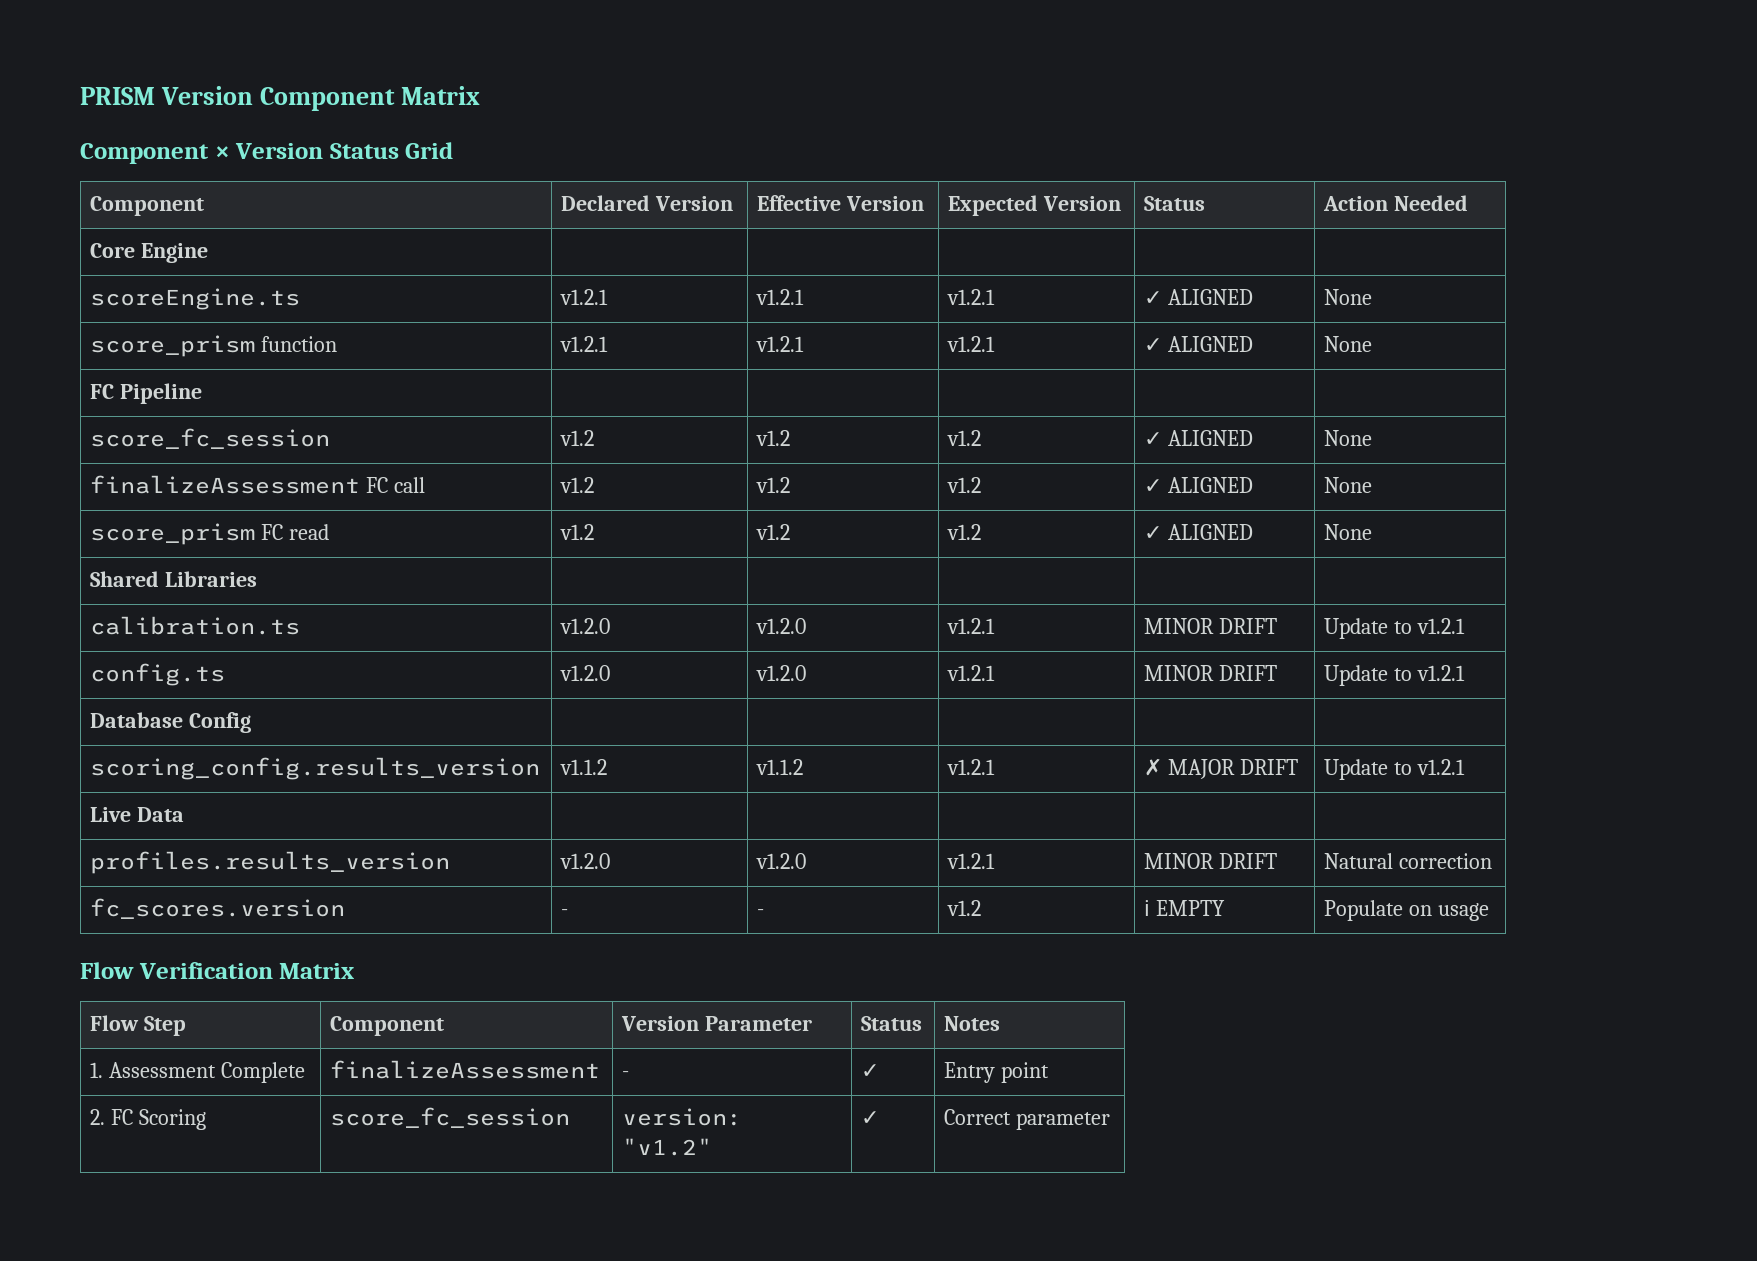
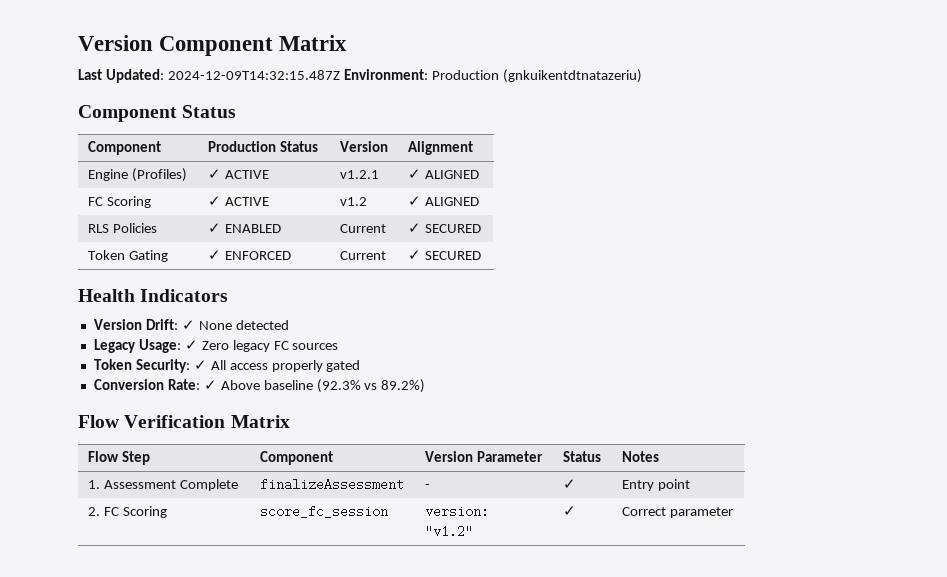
[80,87,155,105] PRISM -> (78, 43) none
[80,142,454,164] [90,196,205,216] [561,195,734,211] [757,195,925,211] [948,195,1122,216] [1144,196,1206,211] [1323,195,1469,211] [90,243,209,263] [90,288,301,310] [560,289,609,305] [756,289,805,305] [947,289,996,305] [1144,289,1254,305] [1324,289,1373,305] [90,335,338,357] [560,336,609,352] [756,336,805,352] [947,336,996,352] [1144,336,1254,352] [1324,336,1373,352] [90,383,203,404] [90,428,331,449] [560,430,595,446] [756,430,791,446] [947,430,982,446] [1144,430,1254,446] [1324,430,1373,446] [90,475,426,494] [560,477,595,493] [756,477,791,493] [947,477,982,493] [1144,477,1254,493] [1324,477,1373,493] [90,523,330,545] [560,524,595,540] [756,524,791,540] [947,524,982,540] [1144,524,1254,540] [1324,524,1373,540] [90,571,258,587] [90,616,301,635] [560,618,611,634] [756,618,807,634] [947,618,996,634] [1144,618,1278,634] [1324,618,1466,639] [90,663,226,686] [560,665,611,681] [756,665,807,681] [947,665,996,681] [1144,665,1278,681] [1324,665,1466,686] [90,712,252,733] [90,757,541,780] [560,759,608,775] [756,759,804,775] [947,759,996,775] [1144,758,1299,779] [1324,759,1466,780] [90,807,185,822] [90,851,451,874] [560,853,611,869] [756,853,807,869] [947,853,996,869] [1144,853,1278,869] [1324,853,1493,869] [90,898,346,919] [561,909,569,916] [757,909,765,916] [947,900,982,916] [1144,900,1226,916] [1324,900,1490,921] // Component × Version Status Grid // Component | Declared Version | Effective Version | Expected Version | Status | Action Needed // Core Engine | | | | | // scoreEngine.ts | v1.2.1 | v1.2.1 | v1.2.1 | ✓ ALIGNED | None // score_prism function | v1.2.1 | v1.2.1 | v1.2.1 | ✓ ALIGNED | None // FC Pipeline | | | | | // score_fc_session | v1.2 | v1.2 | v1.2 | ✓ ALIGNED | None // finalizeAssessment FC call | v1.2 | v1.2 | v1.2 | ✓ ALIGNED | None // score_prism FC read | v1.2 | v1.2 | v1.2 | ✓ ALIGNED | None // Shared Libraries | | | | | // calibration.ts | v1.2.0 | v1.2.0 | v1.2.1 | MINOR DRIFT | Update to v1.2.1 // config.ts | v1.2.0 | v1.2.0 | v1.2.1 | MINOR DRIFT | Update to v1.2.1 // Database Config | | | | | // scoring_config.results_version | v1.1.2 | v1.1.2 | v1.2.1 | ✗ MAJOR DRIFT | Update to v1.2.1 // Live Data | | | | | // profiles.results_version | v1.2.0 | v1.2.0 | v1.2.1 | MINOR DRIFT | Natural correction // fc_scores.version | - | - | v1.2 | ℹ EMPTY | Populate on usage -> [78,69,642,83] [78,105,237,122] [87,141,161,155] [207,141,318,152] [339,141,388,152] [407,141,473,155] [87,168,187,182] [207,169,269,179] [339,170,379,179] [407,169,479,179] [87,196,151,208] [207,196,269,206] [339,197,367,206] [407,196,479,206] [87,223,157,233] [207,223,281,233] [339,224,386,233] [407,223,481,233] [87,250,168,262] [207,250,291,260] [339,251,386,260] [407,250,481,260] [78,289,229,302] [93,319,289,330] [93,339,339,353] [93,359,361,373] [93,379,426,393] // Last Updated: 2024-12-09T14:32:15.487Z Environment: Production (gnkuikentdtnatazeriu) // Component Status // Component | Production Status | Version | Alignment // Engine (Profiles) | ✓ ACTIVE | v1.2.1 | ✓ ALIGNED // FC Scoring | ✓ ACTIVE | v1.2 | ✓ ALIGNED // RLS Policies | ✓ ENABLED | Current | ✓ SECURED // Token Gating | ✓ ENFORCED | Current | ✓ SECURED // Health Indicators // Version Drift: ✓ None detected // Legacy Usage: ✓ Zero legacy FC sources // Token Security: ✓ All access properly gated // Conversion Rate: ✓ Above baseline (92.3% vs 89.2%)

